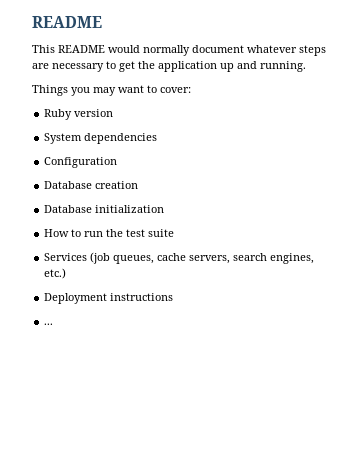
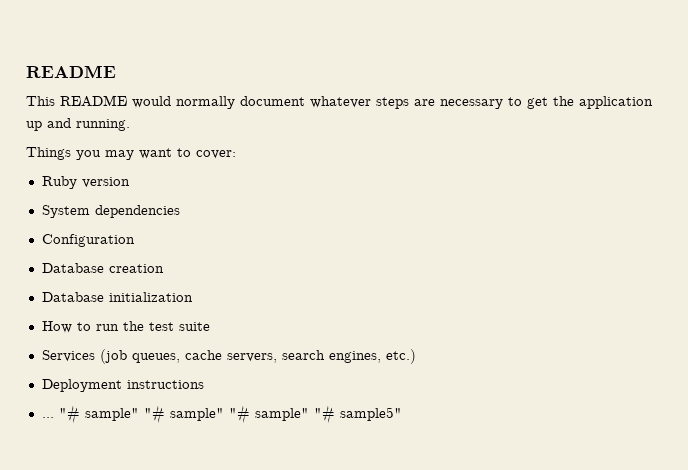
(54, 324) none -> [58,405,402,424] "# sample" "# sample" "# sample" "# sample5"

